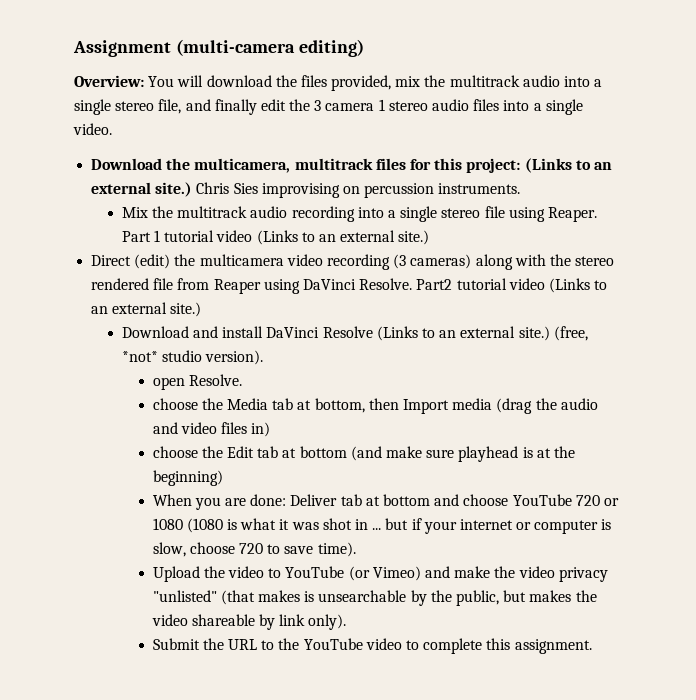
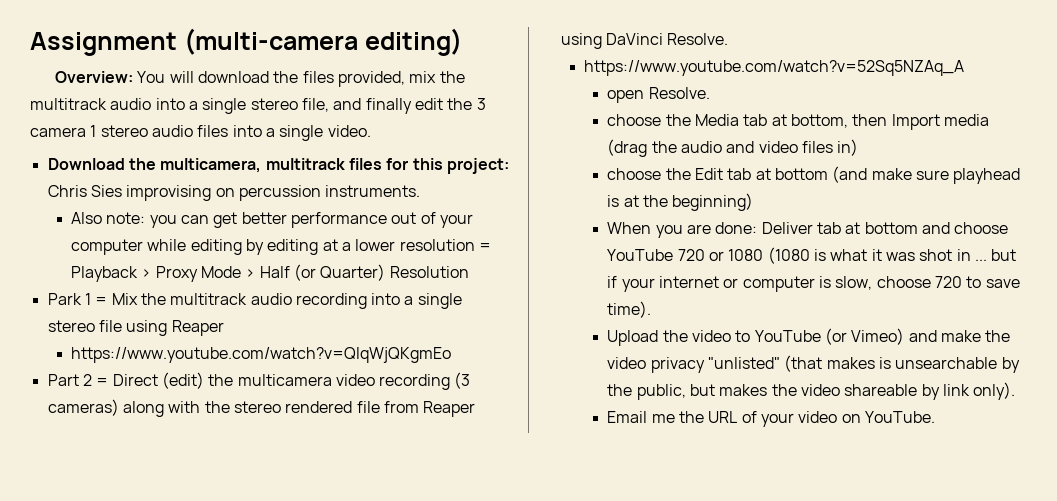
[524,158,612,173] [91,182,193,197] (Links to an external site.) -> (509, 166) none
(521, 188) none -> [70,212,473,228] [70,239,491,255] [70,264,469,282] [47,293,108,305] Also note: you can get better performance out of your computer while editing by editing at a lower resolution = Playback > Proxy Mode > Half (or Quarter) Resolution // Park 1 =
[547,207,597,222] [121,230,430,245] Reaper. Part 1 tutorial video (Links to an external site.) // -> [171,320,224,336] [70,347,451,363] [47,374,109,386] Reaper // https://www.youtube.com/watch?v=QIqWjQKgmEo // Part 2 =
[416,278,608,293] [91,302,202,317] [121,326,588,341] [121,350,264,365] Part2 tutorial video (Links to an external site.) // Download and install DaVinci Resolve (Links to an external site.) (free, *not* studio version). -> [583,60,964,76] // https://www.youtube.com/watch?v=52Sq5NZAq_A
[152,638,592,654] Submit the URL to the YouTube video to complete this assignment. -> [607,411,935,427] Email me the URL of your video on YouTube.

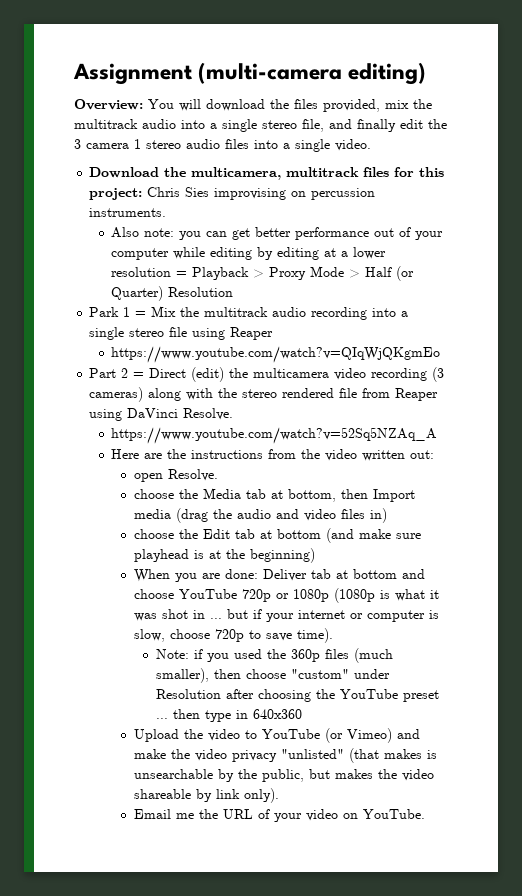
(964, 68) none -> [111,449,435,461] // Here are the instructions from the video written out:
[677,247,810,264] 720 or 1080 (1080 -> [241,588,375,603] 720p or 1080p (1080p
[934,276,962,288] 720 -> [214,629,244,642] 720p
(652, 309) none -> [155,648,393,663] [155,668,390,683] [155,689,439,702] [155,709,302,722] // Note: if you used the 360p files (much smaller), then choose "custom" under Resolution after choosing the YouTube preset ... then type in 640x360

